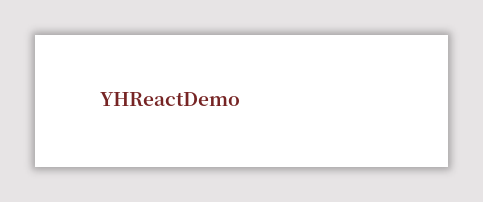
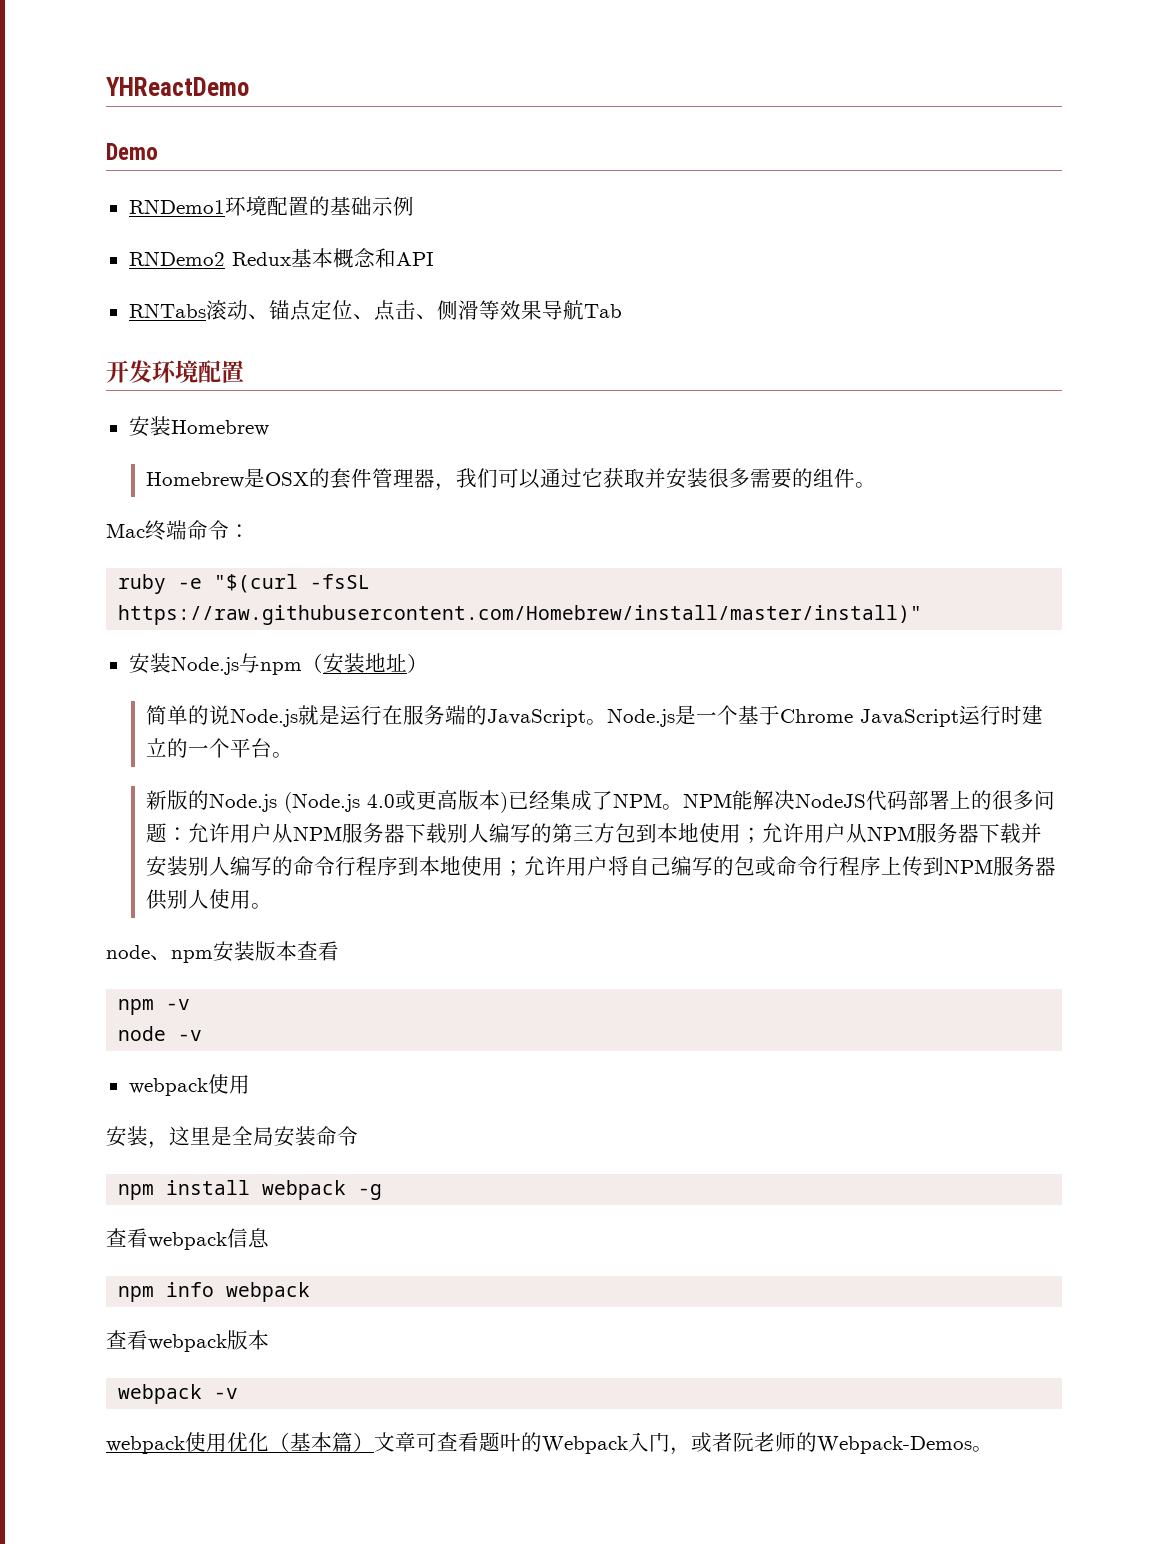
(240, 99) none -> [106,143,158,160] [128,196,414,216] [128,248,434,268] [128,300,622,321] [106,360,244,383] [128,416,269,437] [145,468,876,491] [106,520,250,541] [118,574,371,594] [118,605,923,625] [128,653,428,675] [145,705,1043,727] [145,738,293,758] [145,790,1055,813] [145,823,1042,844] [145,856,1056,877] [145,889,272,910] [106,941,339,963] [118,999,191,1015] [118,1026,203,1041] [128,1074,250,1096] [106,1126,358,1149] [118,1180,383,1200] [106,1228,269,1250] [118,1282,311,1302] [106,1330,269,1352] [118,1384,239,1404] [106,1432,993,1455] // Demo // RNDemo1环境配置的基础示例 // RNDemo2 Redux基本概念和API // RNTabs滚动、锚点定位、点击、侧滑等效果导航Tab // 开发环境配置 // 安装Homebrew // Homebrew是OSX的套件管理器，我们可以通过它获取并安装很多需要的组件。 // Mac终端命令： // ruby -e "$(curl -fsSL https://raw.githubusercontent.com/Homebrew/install/master/install)" // 安装Node.js与npm（安装地址） // 简单的说Node.js就是运行在服务端的JavaScript。Node.js是一个基于Chrome JavaScript运行时建立的一个平台。 // 新版的Node.js (Node.js 4.0或更高版本)已经集成了NPM。NPM能解决NodeJS代码部署上的很多问题：允许用户从NPM服务器下载别人编写的第三方包到本地使用；允许用户从NPM服务器下载并安装别人编写的命令行程序到本地使用；允许用户将自己编写的包或命令行程序上传到NPM服务器供别人使用。 // node、npm安装版本查看 // npm -v // node -v // webpack使用 // 安装，这里是全局安装命令 // npm install webpack -g // 查看webpack信息 // npm info webpack // 查看webpack版本 // webpack -v // webpack使用优化（基本篇）文章可查看题叶的Webpack入门，或者阮老师的Webpack-Demos。

